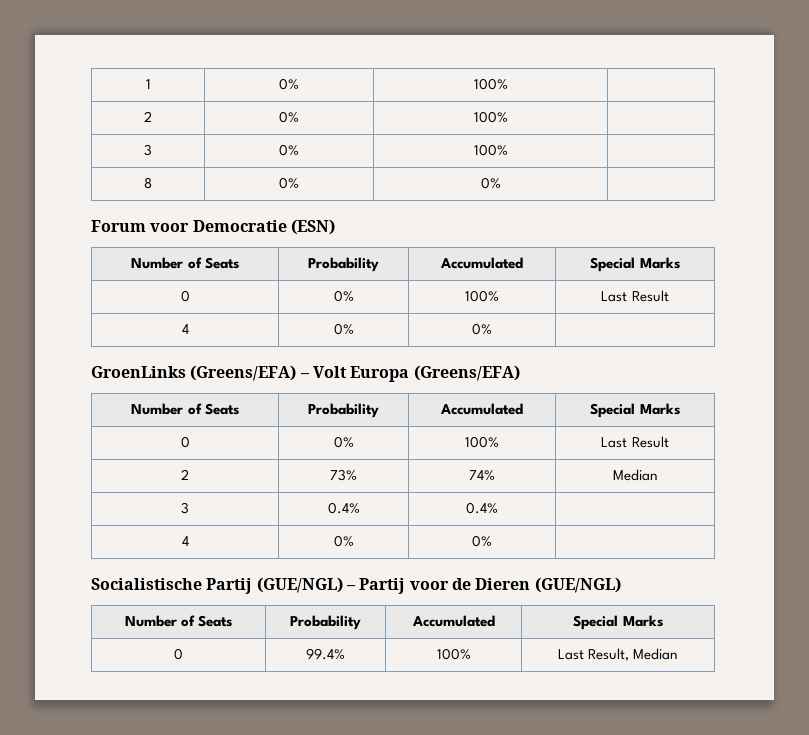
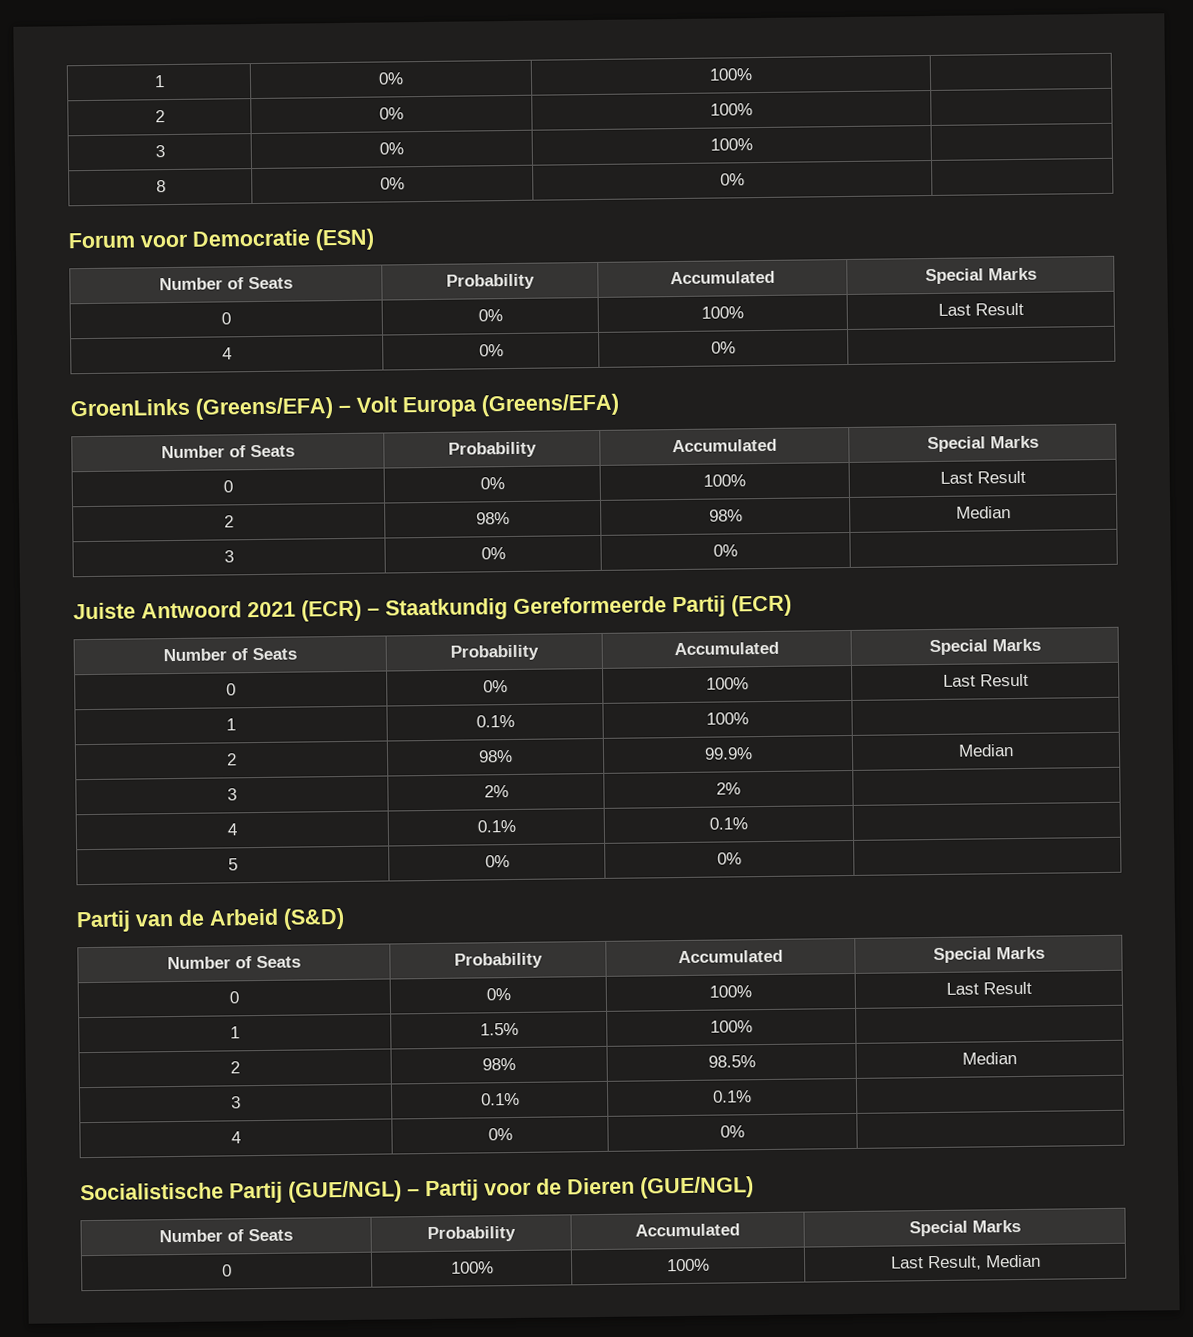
[330,469,357,481] [469,470,495,480] [612,469,658,481] [181,502,189,514] [327,502,360,514] [466,502,498,514] 73% | 74% | Median // 3 | 0.4% | 0.4% -> [476,512,510,525] [708,509,743,522] [956,506,1011,519] [224,550,234,563] [480,547,506,560] [713,544,738,557] [73,594,792,622] [163,647,297,662] [450,644,539,661] [674,641,779,656] [928,638,1041,656] [226,683,236,696] [482,680,508,693] [706,677,749,690] [942,673,1029,687] [226,718,236,731] [475,714,515,728] [706,712,749,725] [226,753,237,766] [478,750,513,763] [703,747,753,760] [958,744,1014,757] [227,788,237,801] [483,785,509,798] [716,782,741,795] [227,823,237,836] [476,819,516,833] [709,817,748,830] [228,858,238,871] [484,855,510,868] [717,852,742,865] [76,908,345,933] [167,955,301,970] [454,952,543,969] [678,949,783,964] [932,946,1045,964] [229,991,239,1004] [485,988,511,1001] [709,985,752,998] [945,981,1032,995] [230,1026,240,1039] [479,1022,519,1036] [710,1020,753,1033] [230,1061,240,1074] [482,1057,516,1071] [707,1055,756,1068] [962,1052,1017,1065] [231,1096,241,1109] [480,1092,520,1106] [713,1090,752,1103] 98% | 98% | Median // 3 | 0% | 0% | // Juiste Antwoord 2021 (ECR) – Staatkundig Gereformeerde Partij (ECR) // Number of Seats | Probability | Accumulated | Special Marks // 0 | 0% | 100% | Last Result // 1 | 0.1% | 100% | // 2 | 98% | 99.9% | Median // 3 | 2% | 2% | // 4 | 0.1% | 0.1% | // 5 | 0% | 0% | // Partij van de Arbeid (S&D) // Number of Seats | Probability | Accumulated | Special Marks // 0 | 0% | 100% | Last Result // 1 | 1.5% | 100% | // 2 | 98% | 98.5% | Median // 3 | 0.1% | 0.1%
[306,648,345,660] 99.4% -> [450,1261,494,1274] 100%

